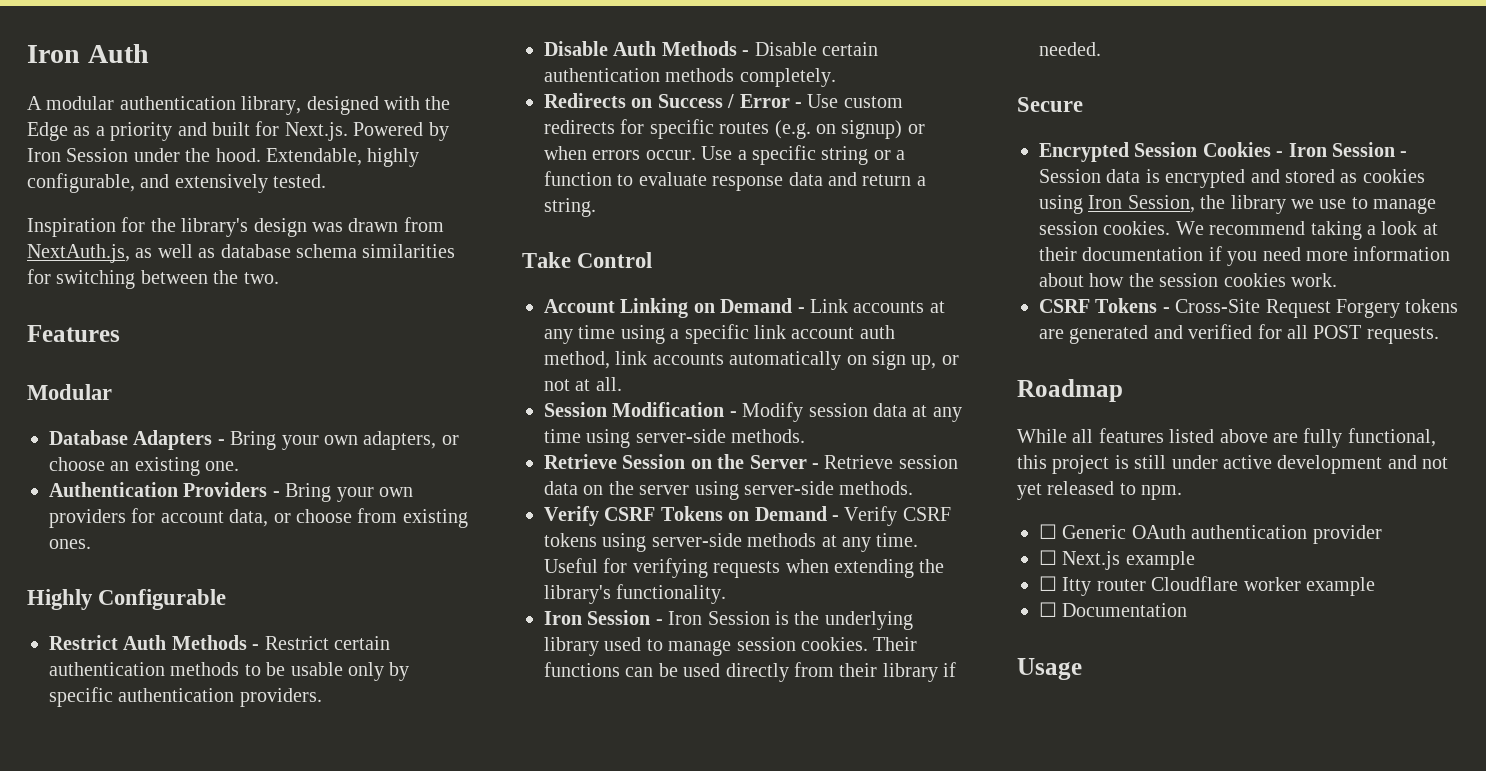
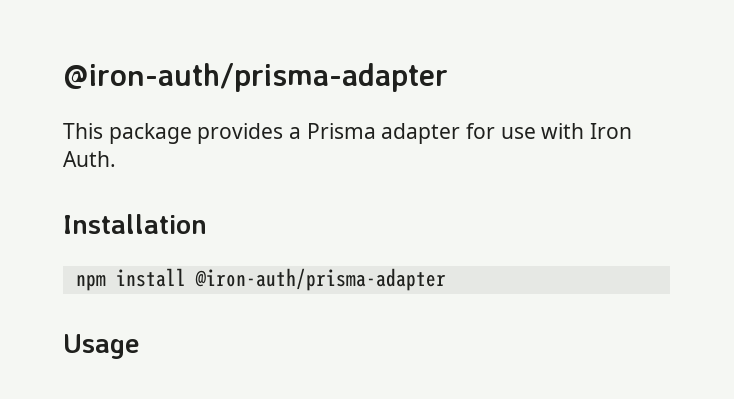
[27,44,149,63] [27,96,451,115] [27,121,449,141] [27,148,420,167] [27,173,327,193] [27,217,444,237] [27,244,456,263] [27,269,279,289] [27,325,120,342] [27,384,112,400] [49,430,459,450] [49,457,240,476] [49,482,413,502] [49,508,468,528] [49,539,91,549] [27,589,227,610] [49,635,390,650] [49,662,410,681] [49,687,322,707] [544,41,878,56] [544,68,836,87] [544,93,903,108] [544,119,925,139] [544,145,906,165] [544,171,926,191] [544,198,596,217] [522,252,653,268] [544,298,945,318] [544,324,895,344] [544,351,959,370] [544,377,622,391] [544,402,962,422] [544,429,806,448] [544,454,958,469] [544,481,914,500] [544,506,951,526] [544,533,919,552] [544,558,945,578] [544,584,727,604] [544,610,913,630] [544,637,918,656] [544,662,957,682] [1039,42,1101,56] [1017,97,1083,112] [1039,142,1408,162] [1039,169,1425,188] [1039,195,1437,214] [1039,221,1438,240] [1039,246,1451,266] [1039,273,1337,287] [1039,298,1459,318] [1039,324,1439,344] [1017,379,1123,402] [1017,428,1436,448] [1017,455,1449,474] [1017,481,1183,500] [1039,524,1382,544] [1039,550,1195,570] [1039,576,1375,596] [1039,602,1188,617] Iron Auth // A modular authentication library, designed with the Edge as a priority and built for Next.js. Powered by Iron Session under the hood. Extendable, highly configurable, and extensively tested. // Inspiration for the library's design was drawn from NextAuth.js, as well as database schema similarities for switching between the two. // Features // Modular // Database Adapters - Bring your own adapters, or choose an existing one. // Authentication Providers - Bring your own providers for account data, or choose from existing ones. // Highly Configurable // Restrict Auth Methods - Restrict certain authentication methods to be usable only by specific authentication providers. // Disable Auth Methods - Disable certain authentication methods completely. // Redirects on Success / Error - Use custom redirects for specific routes (e.g. on signup) or when errors occur. Use a specific string or a function to evaluate response data and return a string. // Take Control // Account Linking on Demand - Link accounts at any time using a specific link account auth method, link accounts automatically on sign up, or not at all. // Session Modification - Modify session data at any time using server-side methods. // Retrieve Session on the Server - Retrieve session data on the server using server-side methods. // Verify CSRF Tokens on Demand - Verify CSRF tokens using server-side methods at any time. Useful for verifying requests when extending the library's functionality. // Iron Session - Iron Session is the underlying library used to manage session cookies. Their functions can be used directly from their library if needed. // Secure // Encrypted Session Cookies - Iron Session - Session data is encrypted and stored as cookies using Iron Session, the library we use to manage session cookies. We recommend taking a look at their documentation if you need more information about how the session cookies work. // CSRF Tokens - Cross-Site Request Forgery tokens are generated and verified for all POST requests. // Roadmap // While all features listed above are fully functional, this project is still under active development and not yet released to npm. // ☐ Generic OAuth authentication provider // ☐ Next.js example // ☐ Itty router Cloudflare worker example // ☐ Documentation -> [63,63,448,92] [63,123,633,144] [63,151,116,167] [63,214,207,234] [75,268,446,291] @iron-auth/prisma-adapter // This package provides a Prisma adapter for use with Iron Auth. // Installation // npm install @iron-auth/prisma-adapter

